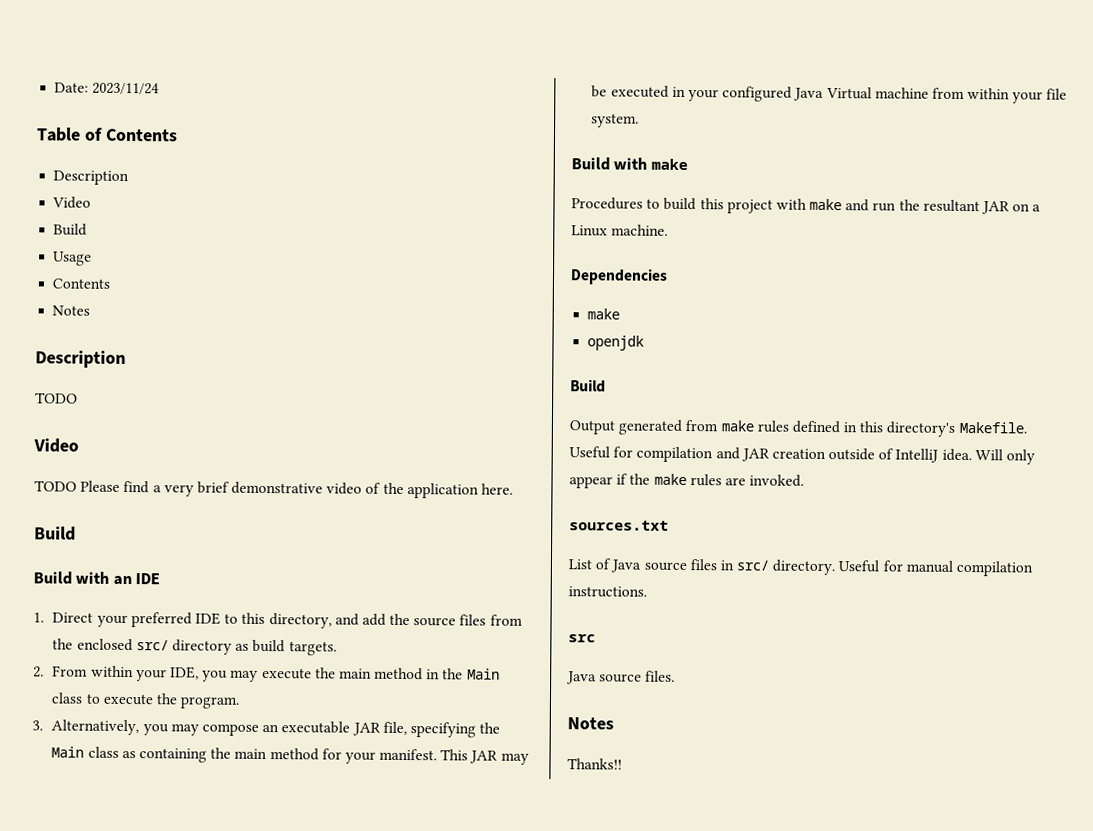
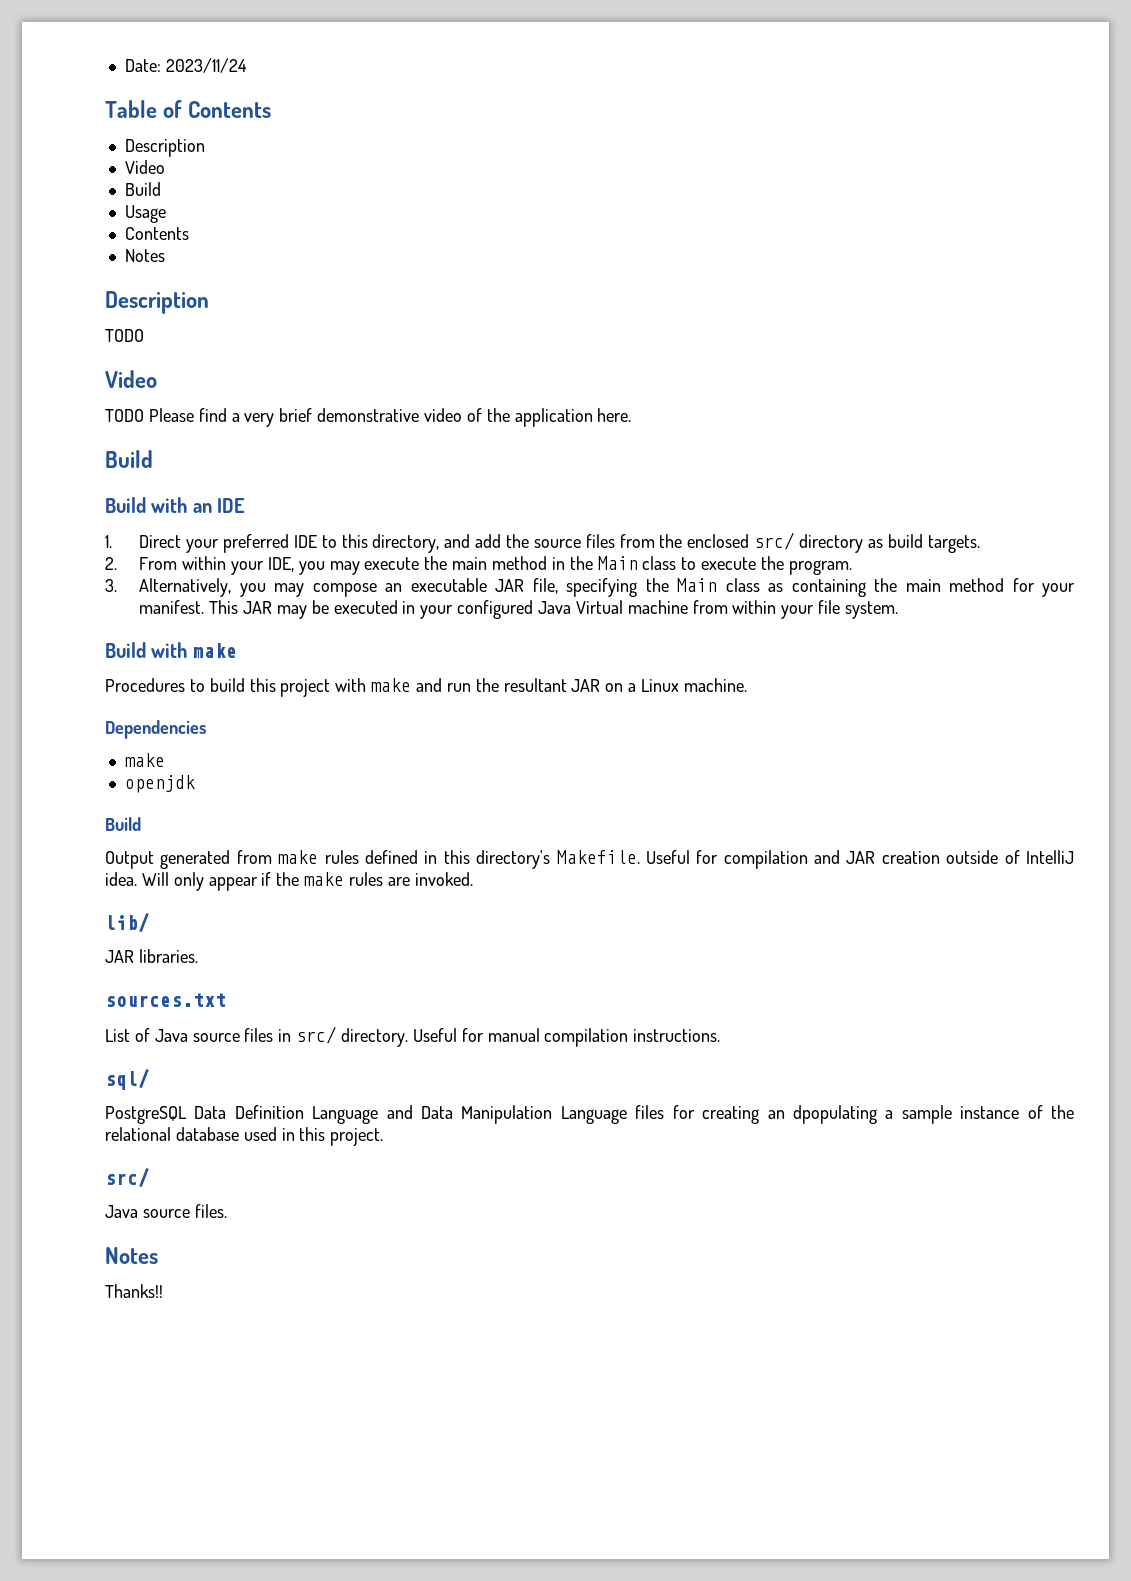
(805, 480) none -> [105,913,149,933] [105,949,198,963] // lib/ // JAR libraries.
[568,634,596,643] src -> [105,1069,149,1090] [105,1105,1074,1124] [105,1127,384,1146] [105,1168,149,1188] sql/ // PostgreSQL Data Definition Language and Data Manipulation Language files for creating an dpopulating a sample instance of the relational database used in this project. // src/

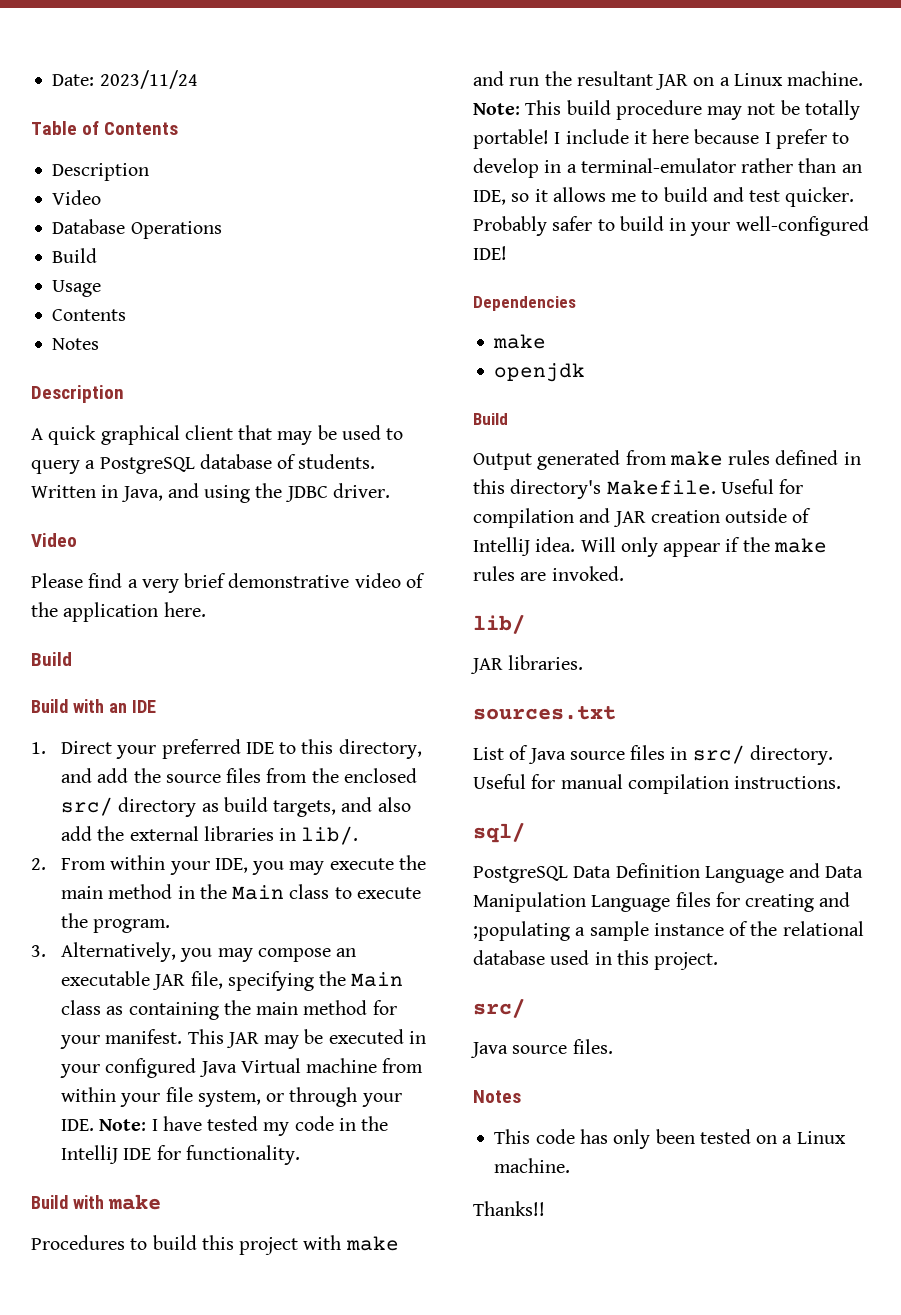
(165, 167) none -> [52,219,222,239] // Database Operations
[105,329,144,342] [105,370,157,388] [105,409,144,422] TODO // Video // TODO -> [31,425,404,445] [31,454,376,474] [31,483,390,503] [31,533,77,547] A quick graphical client that may be used to query a PostgreSQL database of students. Written in Java, and using the JDBC driver. // Video //
[927,535,980,553] targets. -> [273,797,411,817] [61,826,359,845] targets, and also add the external libraries in lib/.
[844,601,898,619] system. -> [197,1087,402,1107] [61,1116,389,1136] [61,1145,300,1165] system, or through your IDE. Note: I have tested my code in the IntelliJ IDE for functionality.
(747, 685) none -> [473,100,860,120] [473,129,850,149] [473,158,862,178] [473,187,855,207] [473,216,869,236] [473,246,507,260] Note: This build procedure may not be totally portable! I include it here because I prefer to develop in a terminal-emulator rather than an IDE, so it allows me to build and test quicker. Probably safer to build in your well-configured IDE!
[767,1105,877,1124] an dpopulating -> [819,892,851,907] [473,921,570,941] and ;populating
(158, 1255) none -> [494,1129,846,1149] [494,1158,571,1173] // This code has only been tested on a Linux machine.

